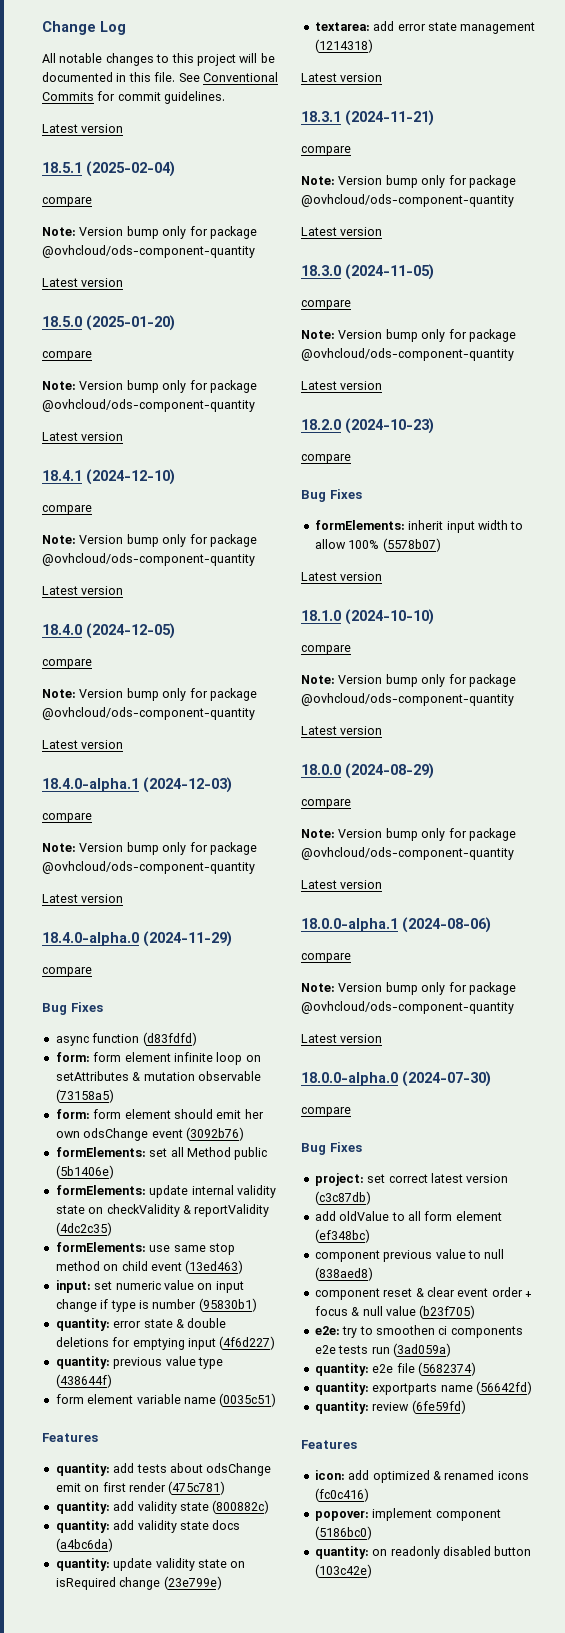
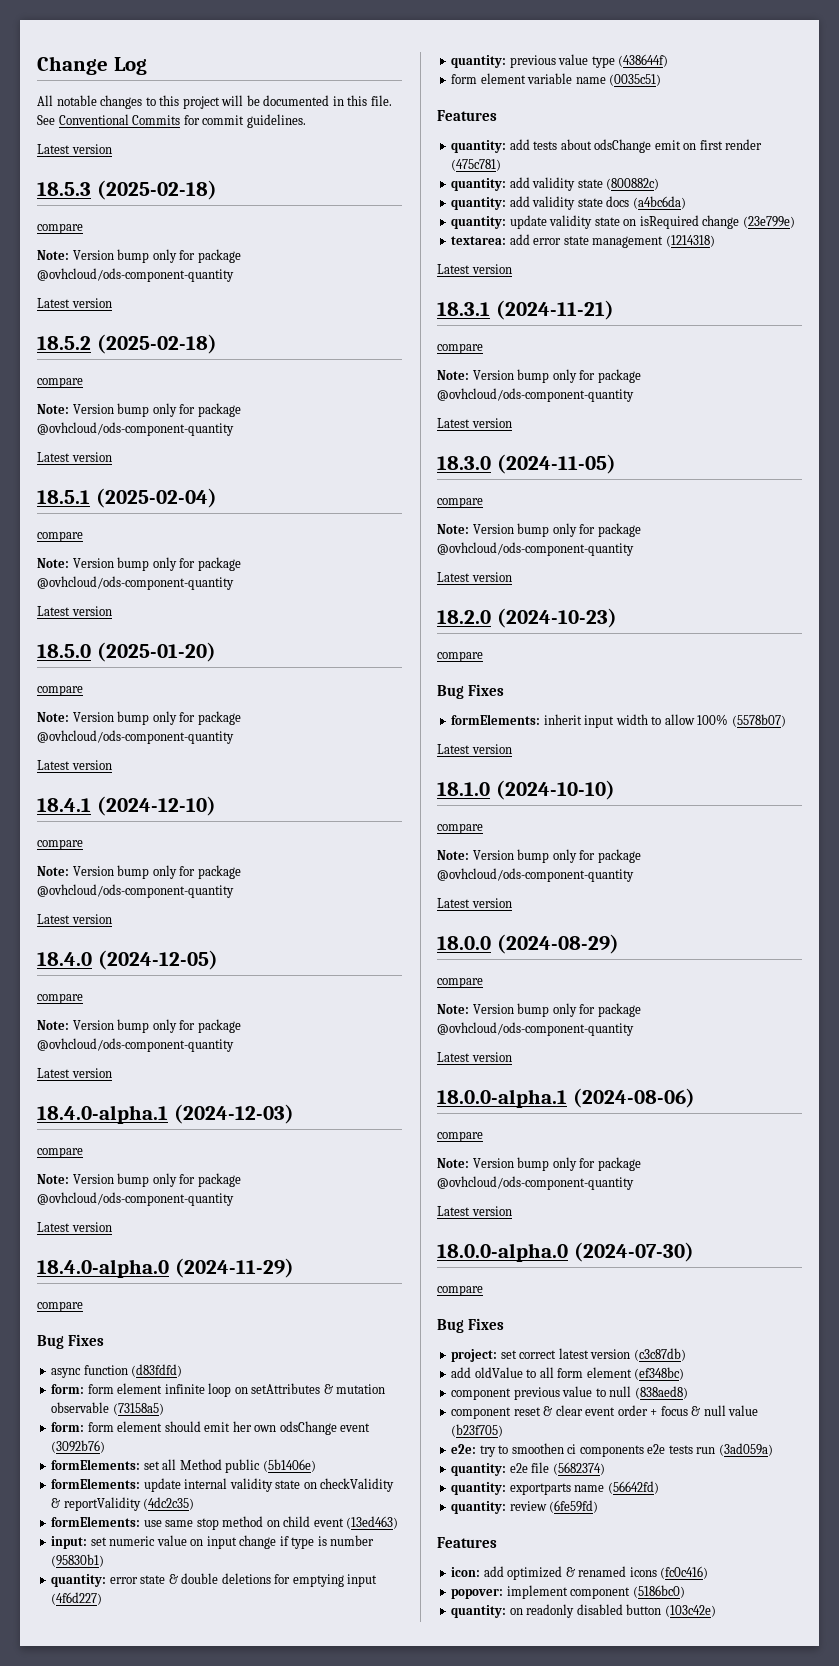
(124, 128) none -> [37,180,217,200] [37,223,83,234] [37,249,241,263] [37,268,234,282] [37,298,112,308] [37,334,217,354] [37,377,83,388] [37,403,241,417] [37,422,234,436] [37,452,112,462] // 18.5.3 (2025-02-18) // compare // Note: Version bump only for package @ovhcloud/ods-component-quantity // Latest version // 18.5.2 (2025-02-18) // compare // Note: Version bump only for package @ovhcloud/ods-component-quantity // Latest version

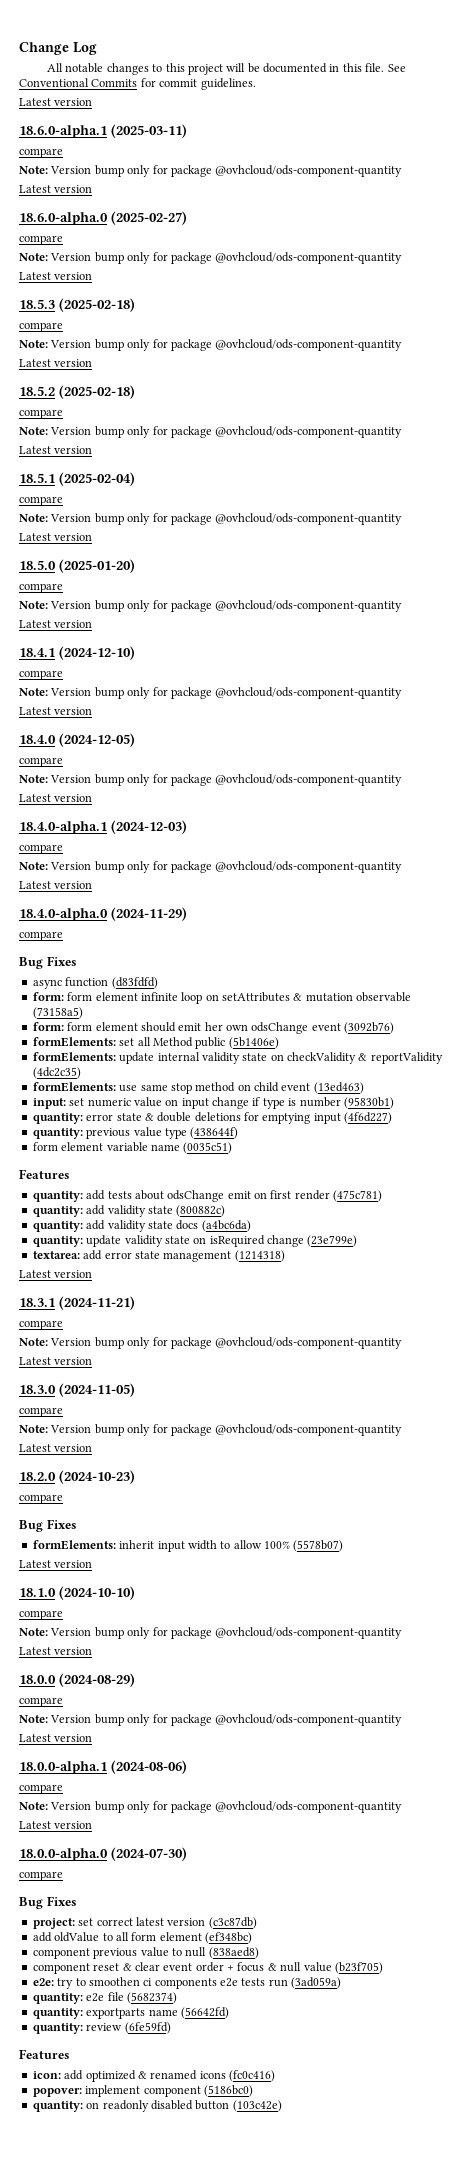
(112, 149) none -> [19,124,187,138] [19,148,63,158] [19,165,403,177] [19,185,93,193] [19,211,187,225] [19,235,63,245] [19,252,403,264] [19,272,93,280] // 18.6.0-alpha.1 (2025-03-11) // compare // Note: Version bump only for package @ovhcloud/ods-component-quantity // Latest version // 18.6.0-alpha.0 (2025-02-27) // compare // Note: Version bump only for package @ovhcloud/ods-component-quantity // Latest version

